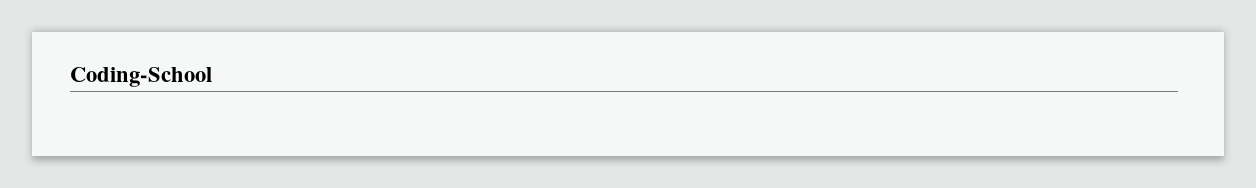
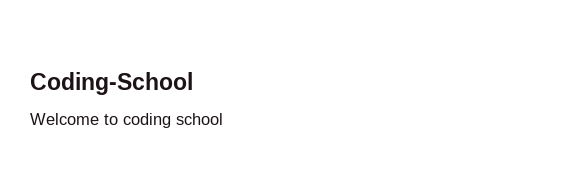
(212, 77) none -> [30,113,223,128] // Welcome to coding school

